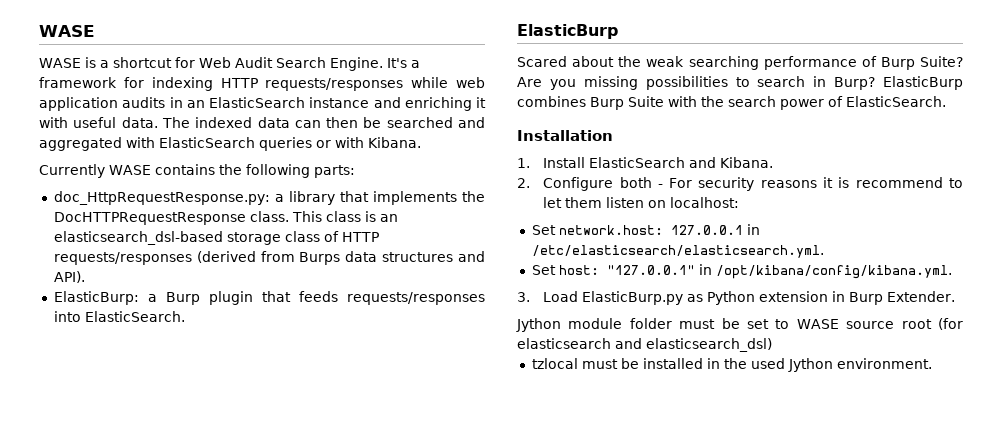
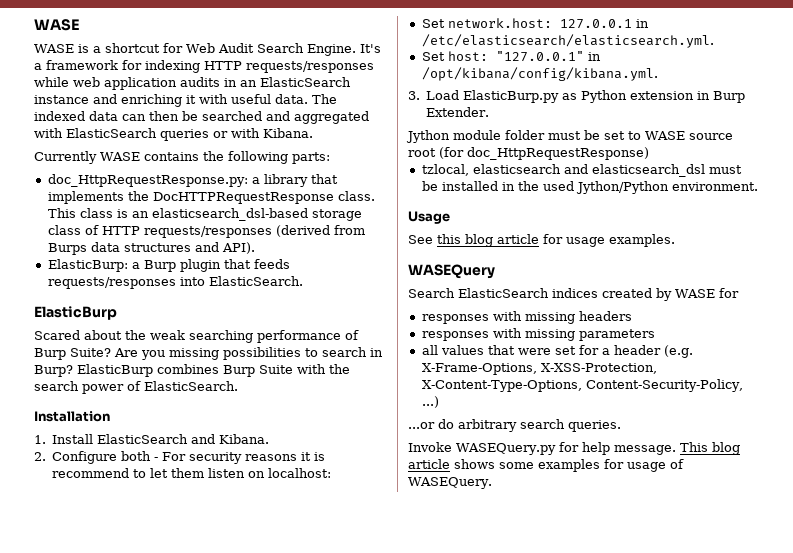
[517,338,772,352] [531,358,578,369] elasticsearch and elasticsearch_dsl) // tzlocal -> [467,147,649,160] [421,164,705,177] doc_HttpRequestResponse) // tzlocal, elasticsearch and elasticsearch_dsl
[787,358,833,372] Jython -> [575,181,669,194] Jython/Python
(932, 363) none -> [408,211,450,224] [408,234,675,247] [408,264,495,279] [408,288,739,301] [421,311,632,324] [421,328,655,341] [421,345,693,358] [421,363,657,375] [421,379,743,392] [421,396,439,408] [408,419,621,432] [408,442,740,455] [408,459,684,472] [408,477,492,489] // Usage // See this blog article for usage examples. // WASEQuery // Search ElasticSearch indices created by WASE for // responses with missing headers // responses with missing parameters // all values that were set for a header (e.g. X-Frame-Options, X-XSS-Protection, X-Content-Type-Options, Content-Security-Policy, ...) // ...or do arbitrary search queries. // Invoke WASEQuery.py for help message. This blog article shows some examples for usage of WASEQuery.

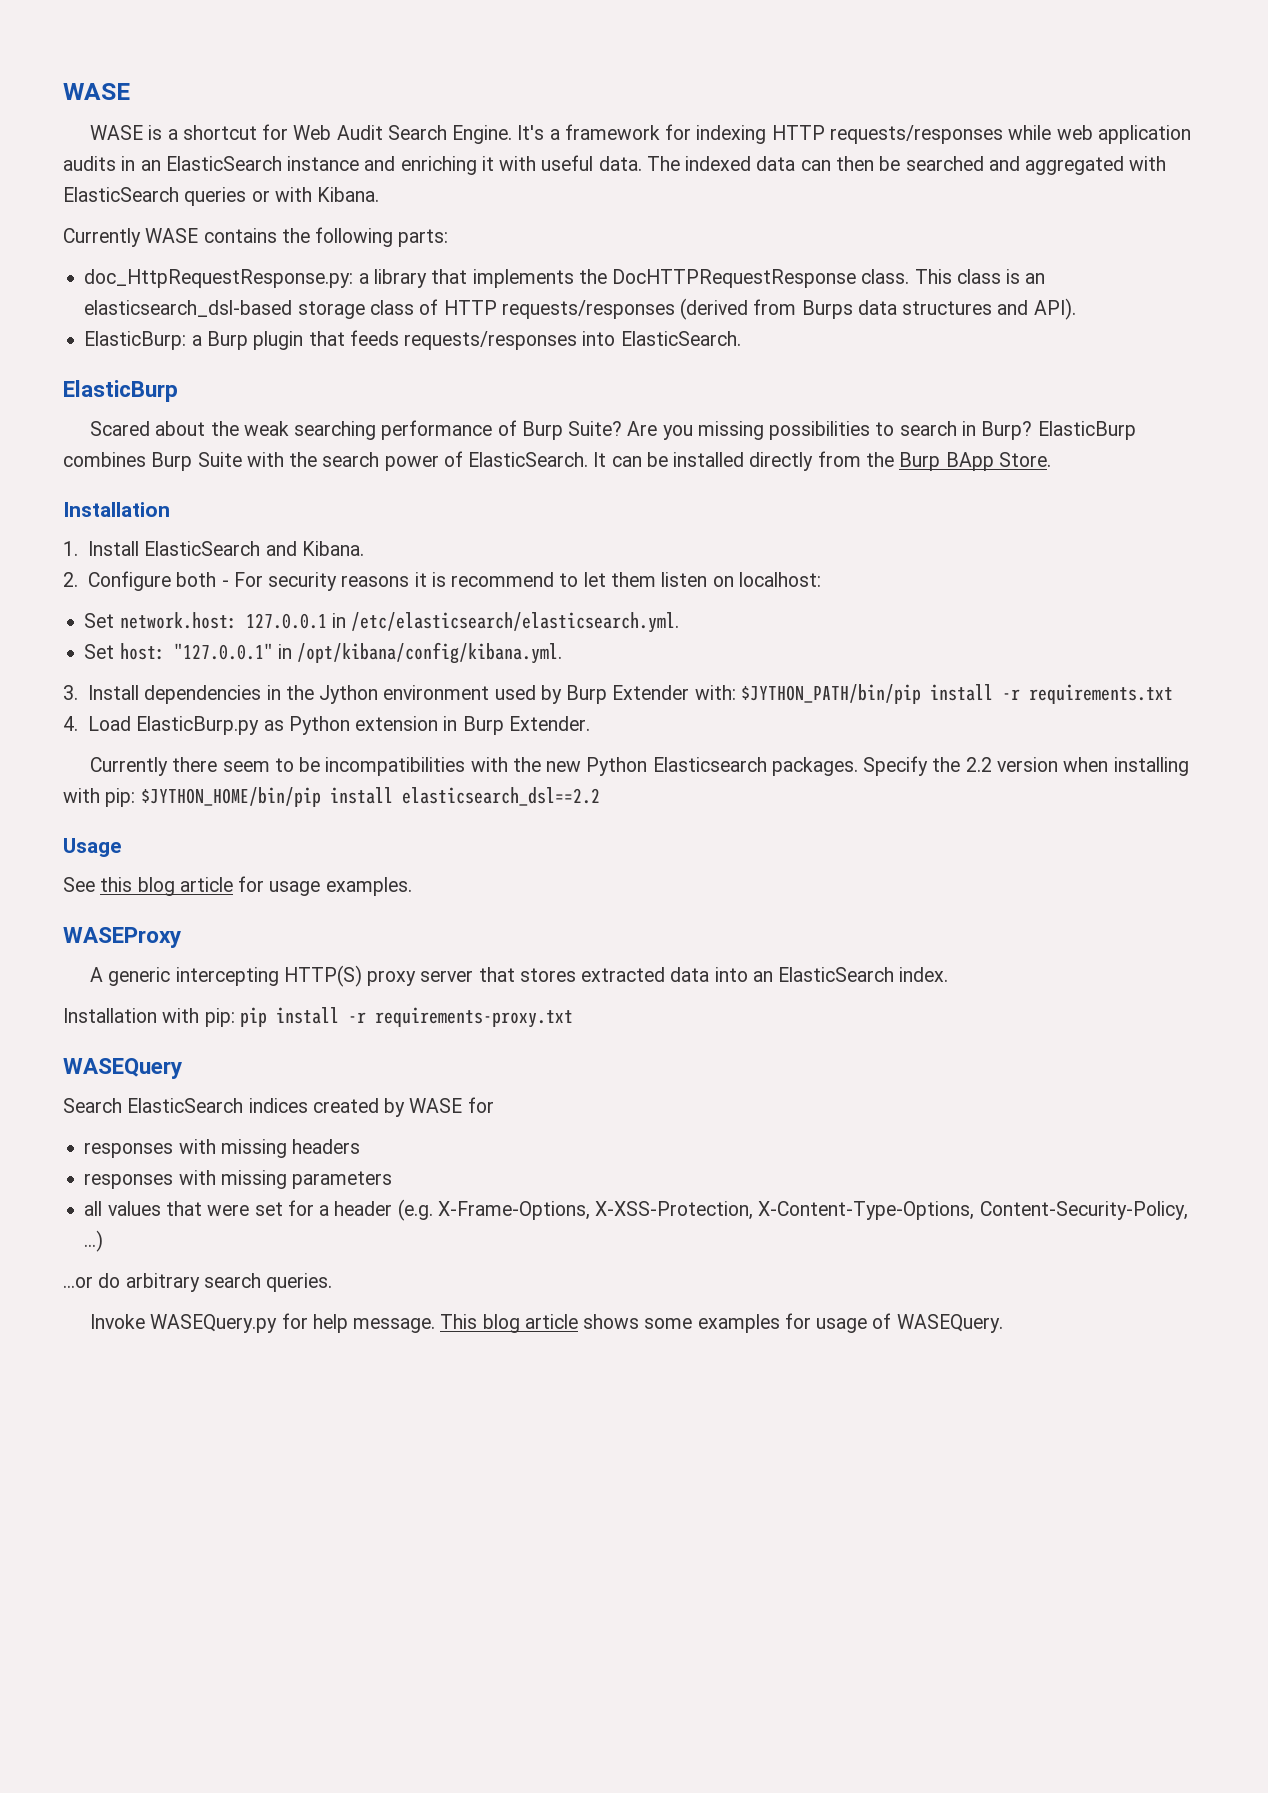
(238, 386) none -> [593,451,1051,471] It can be installed directly from the Burp BApp Store.
(420, 95) none -> [88,684,1174,704] [63,716,78,731] Install dependencies in the Jython environment used by Burp Extender with: $JYTHON_PATH/bin/pip install -r requirements.txt // 4.
[406,130,733,143] [408,147,649,160] [421,164,742,177] [421,181,758,194] Jython module folder must be set to WASE source root (for doc_HttpRequestResponse) // tzlocal, elasticsearch and elasticsearch_dsl must be installed in the used Jython/Python environment. -> [90,756,1189,776] [63,787,600,807] Currently there seem to be incompatibilities with the new Python Elasticsearch packages. Specify the 2.2 version when installing with pip: $JYTHON_HOME/bin/pip install elasticsearch_dsl==2.2
(675, 240) none -> [63,927,181,948] [90,965,949,987] [63,1007,573,1028] // WASEProxy // A generic intercepting HTTP(S) proxy server that stores extracted data into an ElasticSearch index. // Installation with pip: pip install -r requirements-proxy.txt

